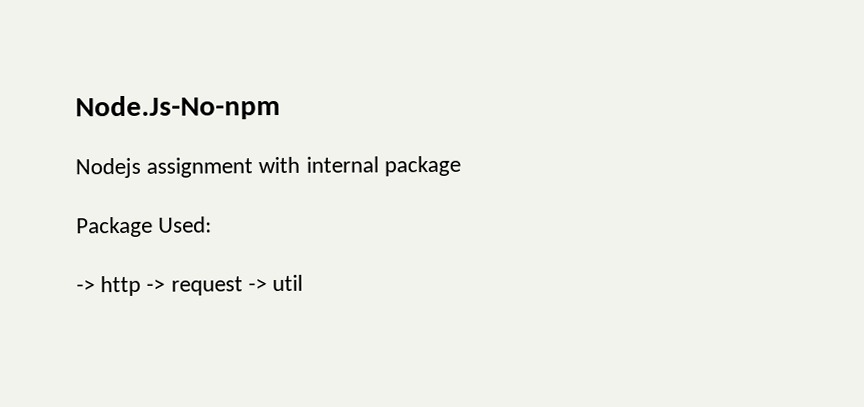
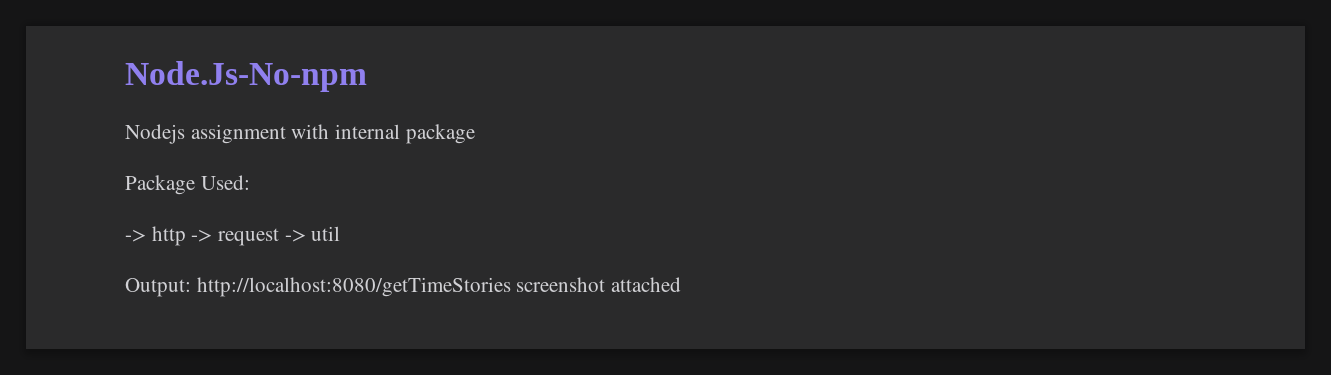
(304, 283) none -> [125,277,682,297] // Output: http://localhost:8080/getTimeStories screenshot attached

